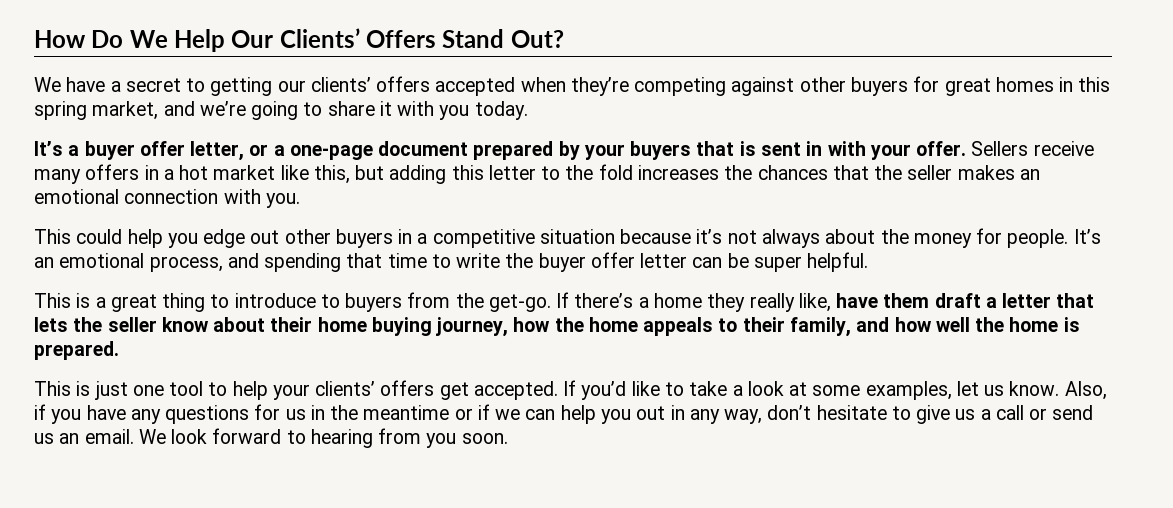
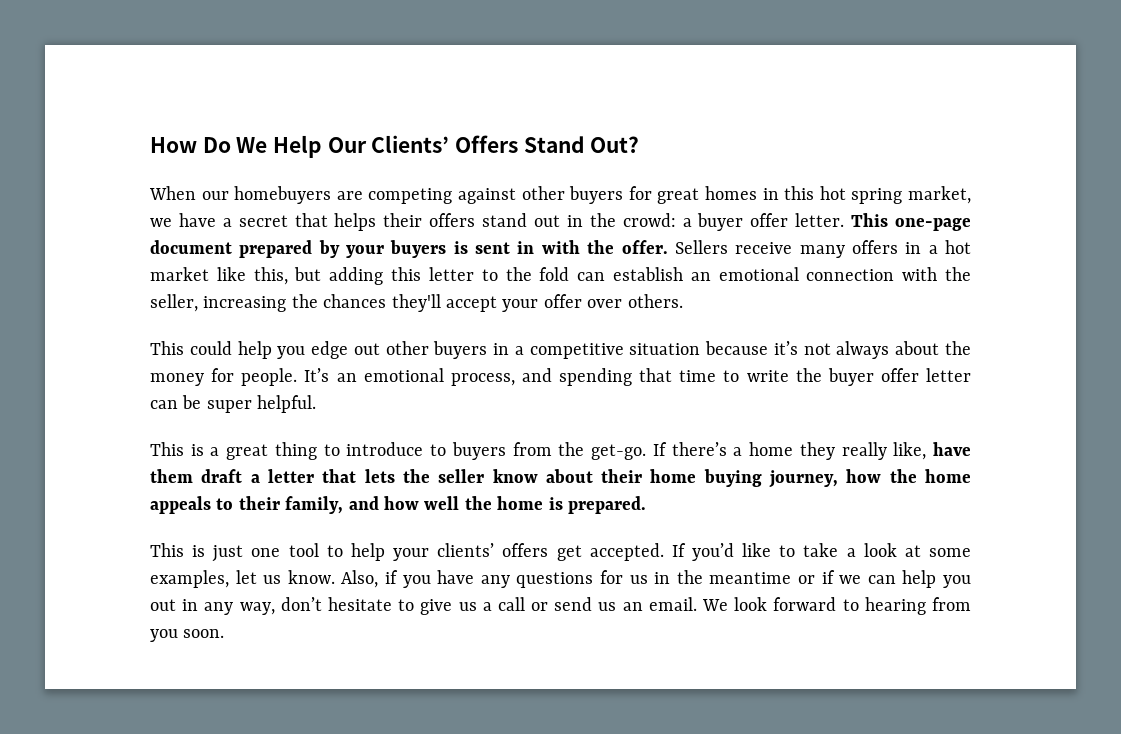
[34,76,629,96] We have a secret to getting our clients’ offers accepted when they’re -> [149,186,363,204] When our homebuyers are
(1111, 84) none -> [819,186,846,200] hot
[163,101,528,120] [34,141,285,161] and we’re going to share it with you today. // It’s a buyer offer letter, or a -> [150,213,889,231] we have a secret that helps their offers stand out in the crowd: a buyer offer letter. This
[696,141,735,156] that -> (447, 249) none
[869,144,911,160] your -> [587,240,615,254] the
[637,165,1040,180] [34,189,300,208] increases the chances that the seller makes an emotional connection with you. -> [577,267,971,281] [150,294,683,312] can establish an emotional connection with the seller, increasing the chances they'll accept your offer over others.

